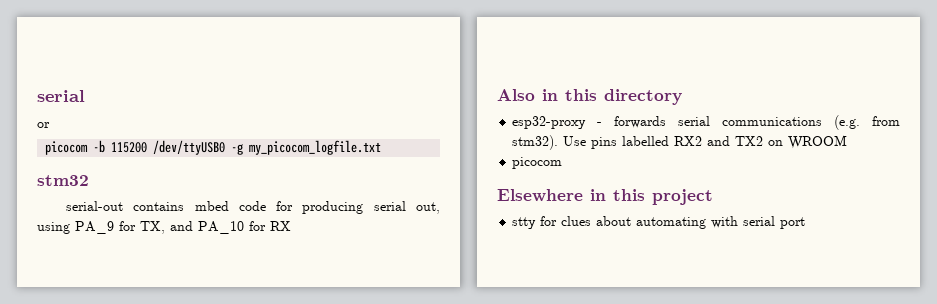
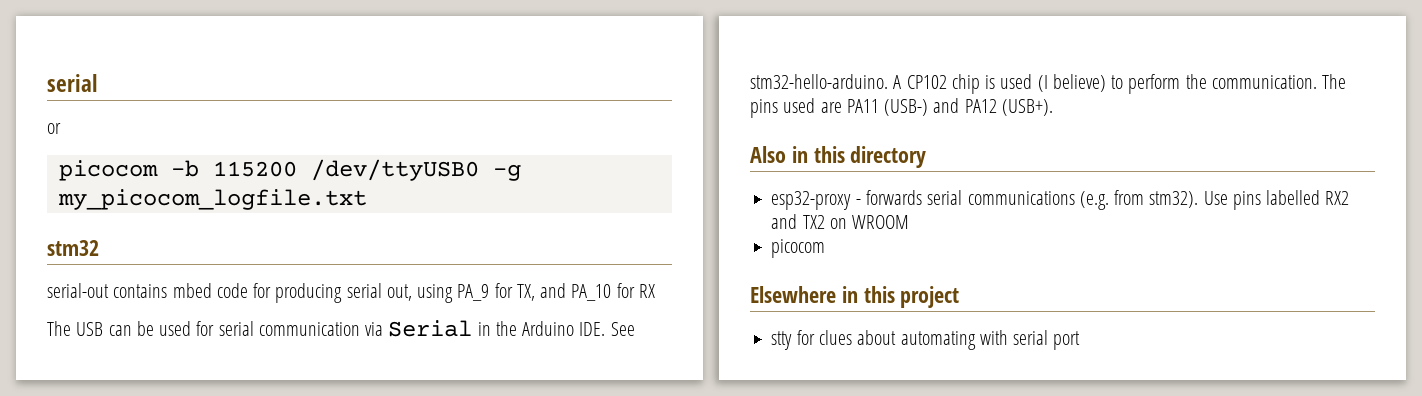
(291, 226) none -> [47,320,635,337] [750,74,1347,94] [750,98,1053,118] // The USB can be used for serial communication via Serial in the Arduino IDE. See stm32-hello-arduino. A CP102 chip is used (I believe) to perform the communication. The pins used are PA11 (USB-) and PA12 (USB+).

